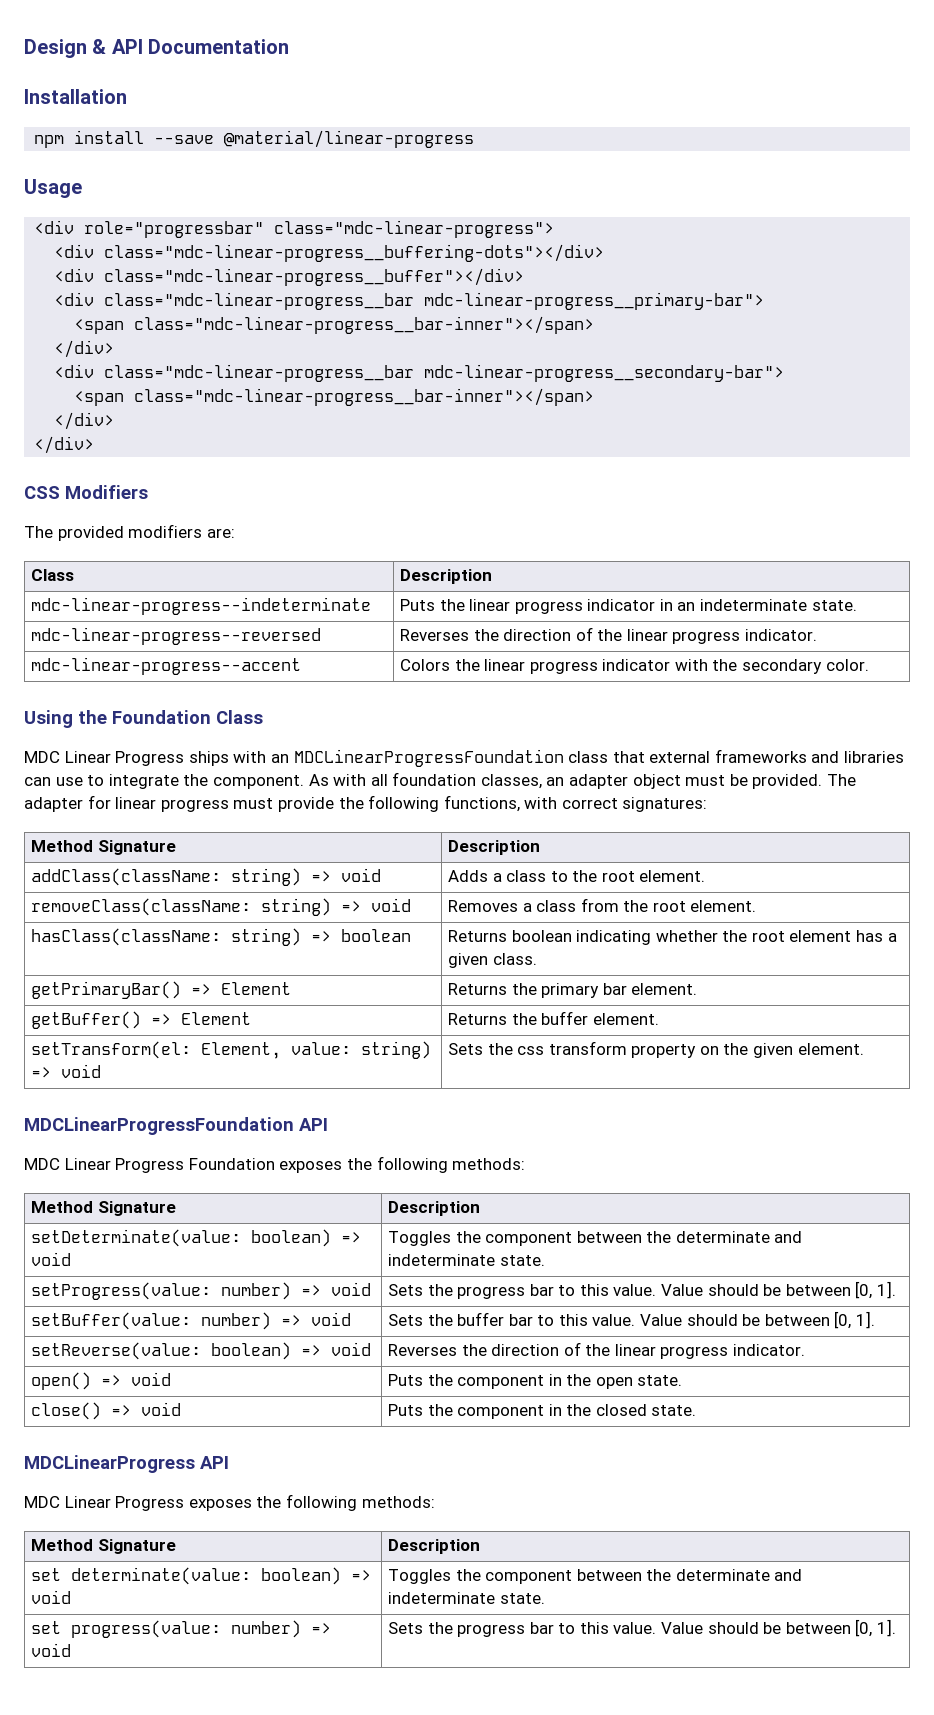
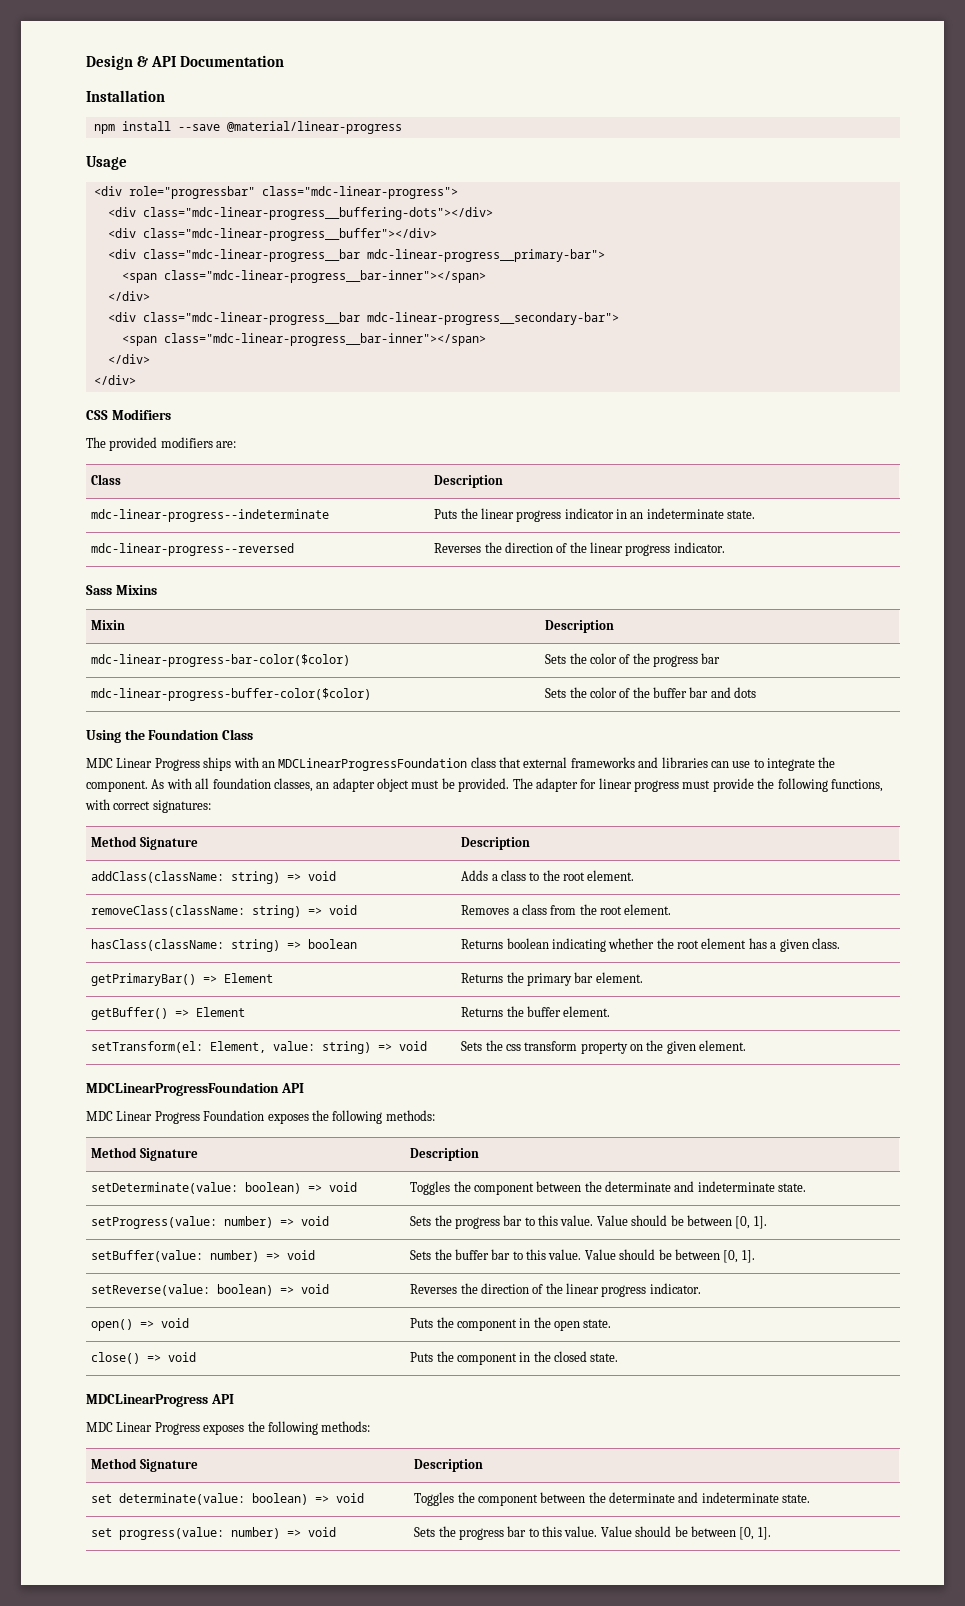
[30,657,301,675] [399,659,869,674] // mdc-linear-progress--accent | Colors the linear progress indicator with the secondary color. -> [86,585,157,595] [91,620,126,630] [545,620,615,633] [91,654,351,667] [545,653,721,667] [91,688,372,701] [545,687,757,698] // Sass Mixins // Mixin | Description // mdc-linear-progress-bar-color($color) | Sets the color of the progress bar // mdc-linear-progress-buffer-color($color) | Sets the color of the buffer bar and dots

